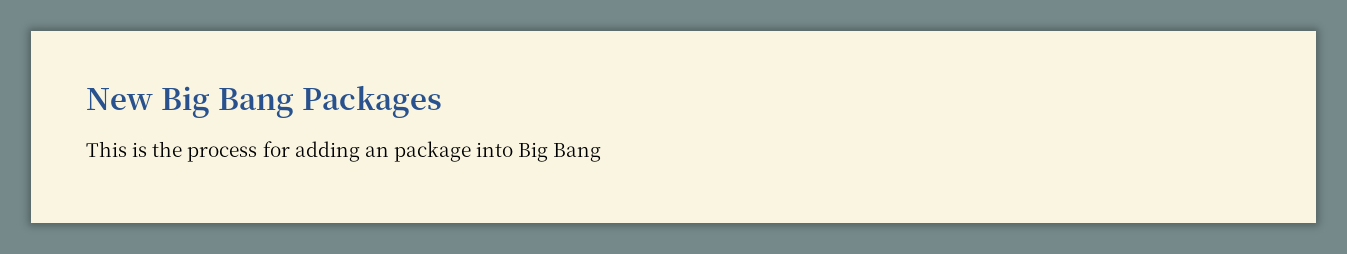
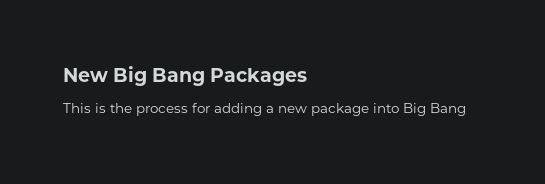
[364,146,389,157] an -> [266,106,307,113] a new

